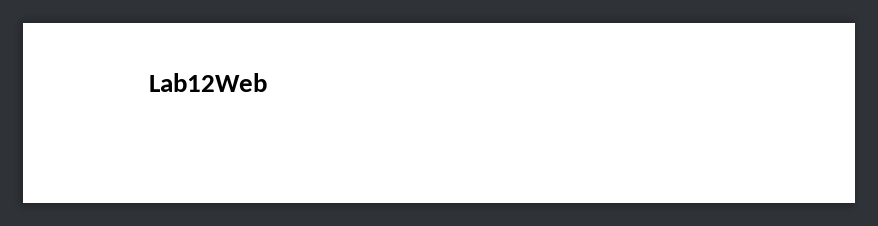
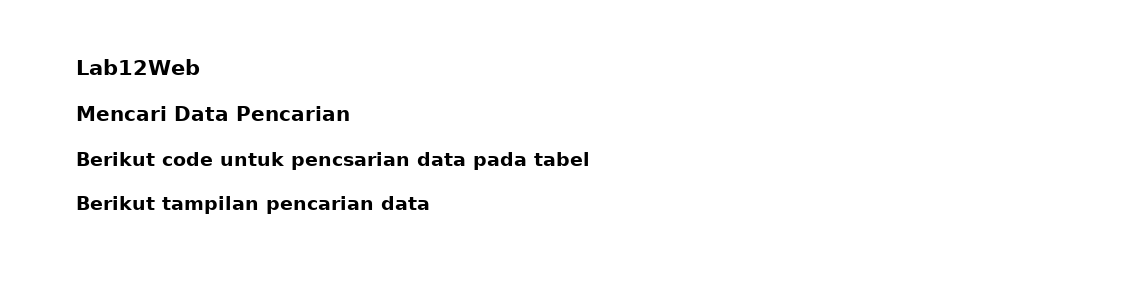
(267, 82) none -> [76,106,350,121] [76,152,590,170] [76,196,430,214] // Mencari Data Pencarian // Berikut code untuk pencsarian data pada tabel // Berikut tampilan pencarian data

